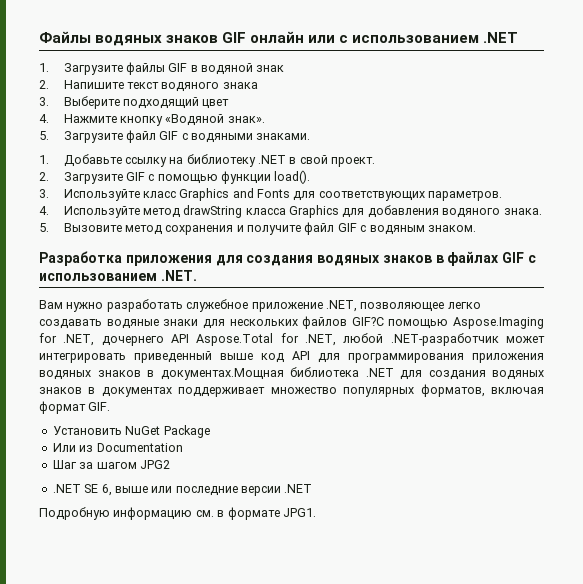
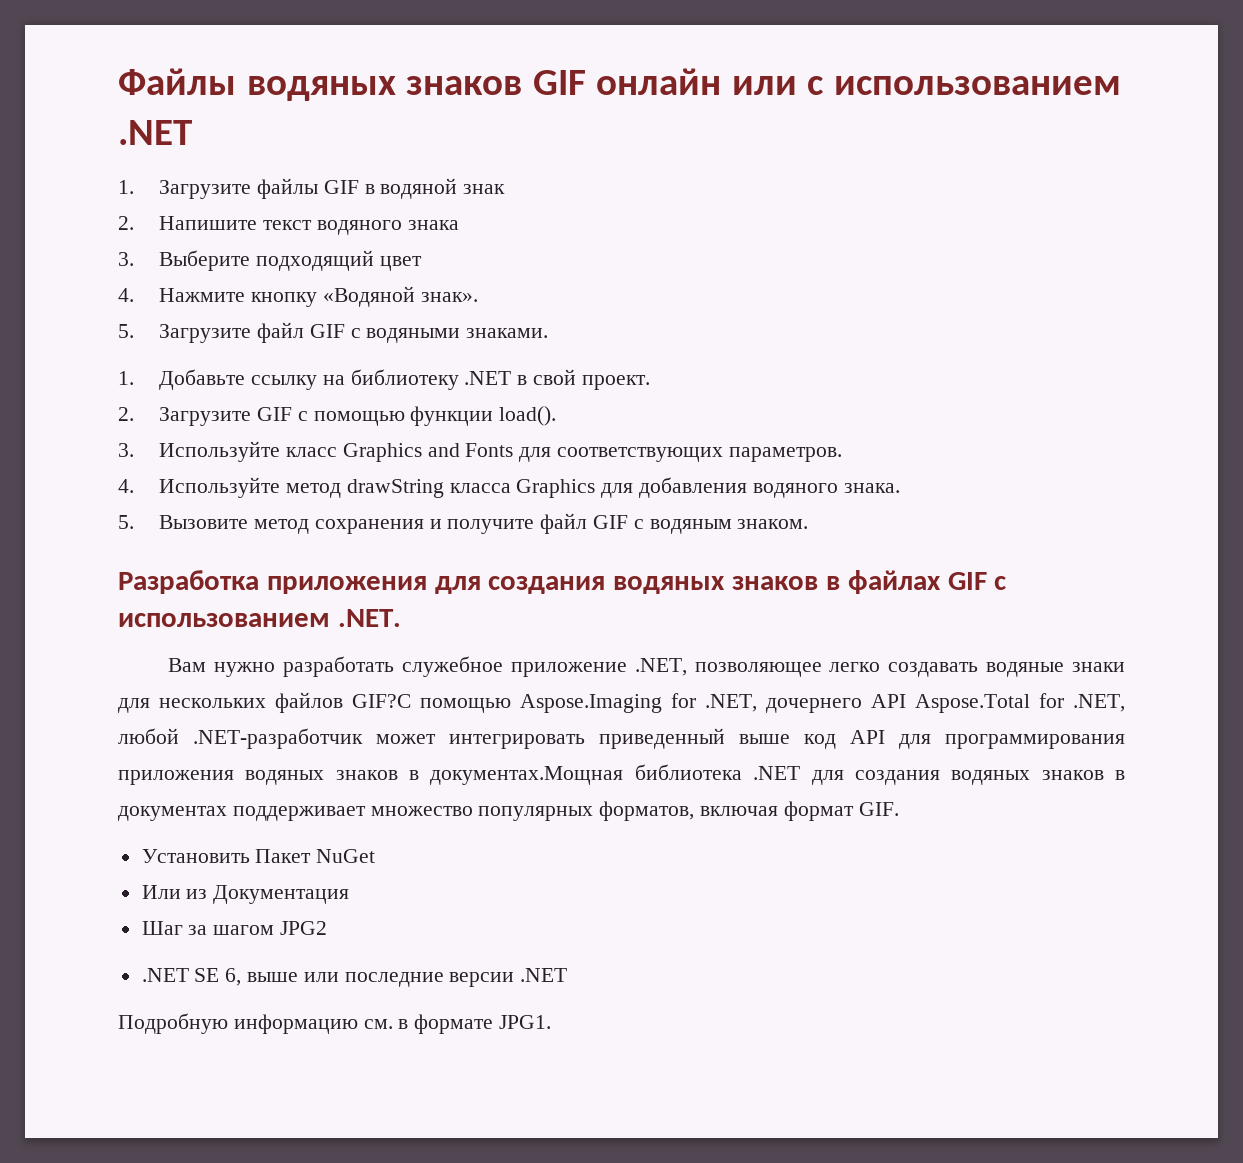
(122, 430) none -> [255,849,312,863] Пакет
[163,425,210,438] Package -> (376, 856) none
[96,443,183,452] Documentation -> [213,885,350,904] Документация

